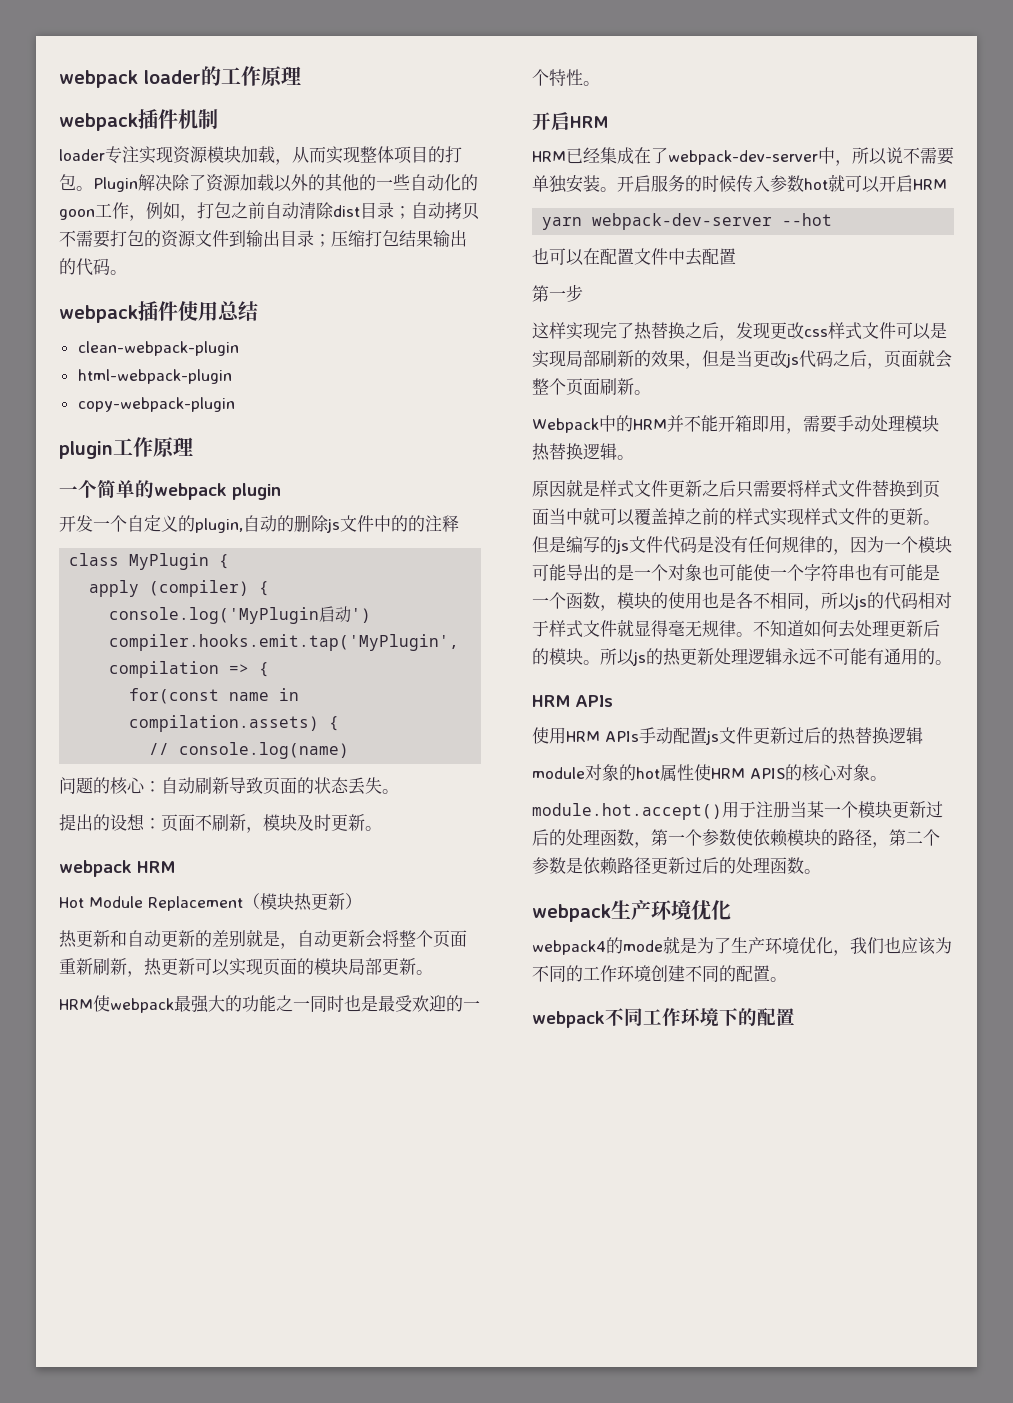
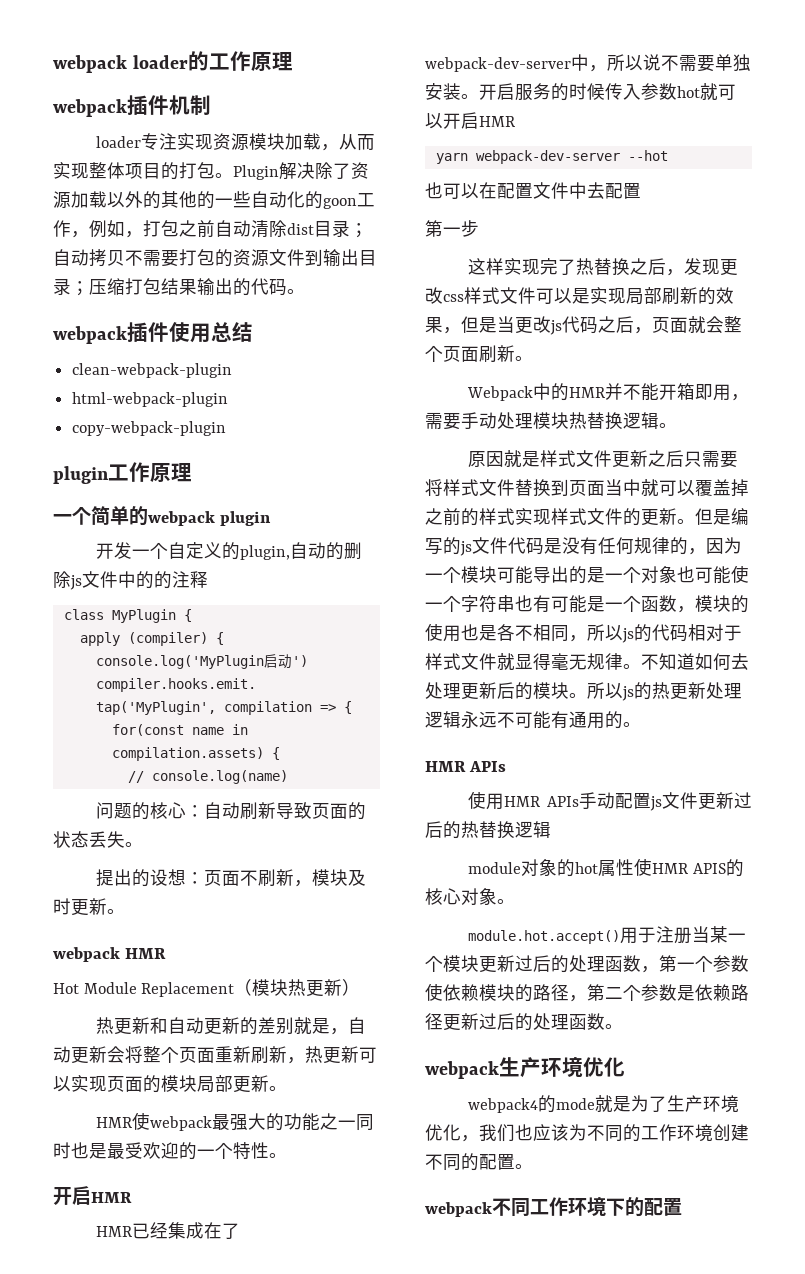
[137,861,175,873] HRM -> [125,948,167,959] HMR
[59,999,93,1010] HRM -> [96,1117,133,1128] HMR
[570,116,608,128] [532,151,566,162] HRM // HRM -> [91,1192,132,1203] [96,1226,133,1237] HMR // HMR
[913,179,947,190] HRM -> [479,116,515,127] HMR
[633,419,667,430] HRM -> [569,387,606,398] HMR
[532,695,570,707] HRM -> [425,761,466,772] HMR
[566,731,600,742] HRM -> [504,796,541,807] HMR
[711,768,745,779] HRM -> [652,863,689,874] HMR

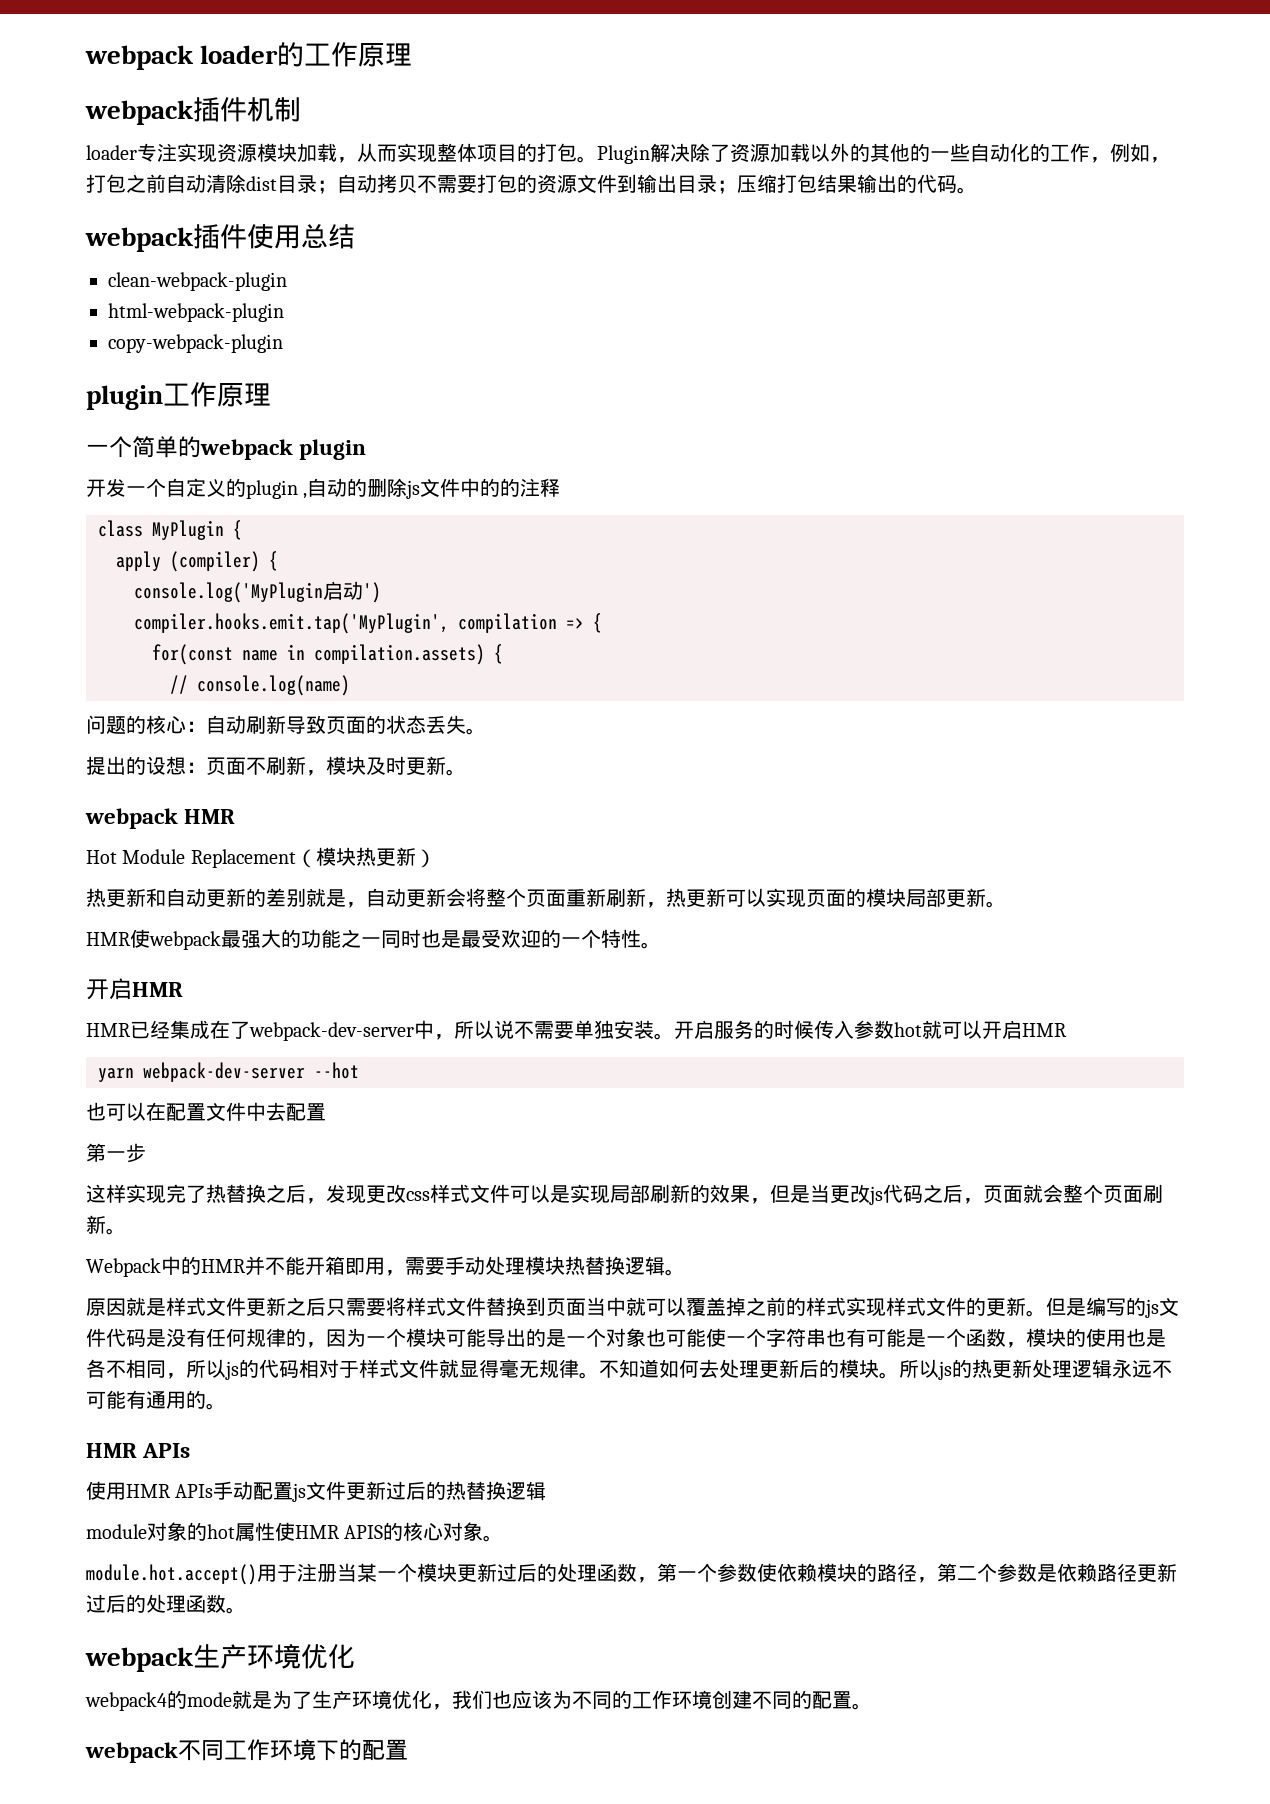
[323,198,357,209] goon -> (1050, 152) none
[240,545,291,560] plugin, -> [246,480,308,499] plugin ,

